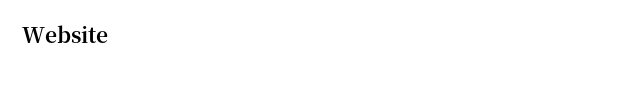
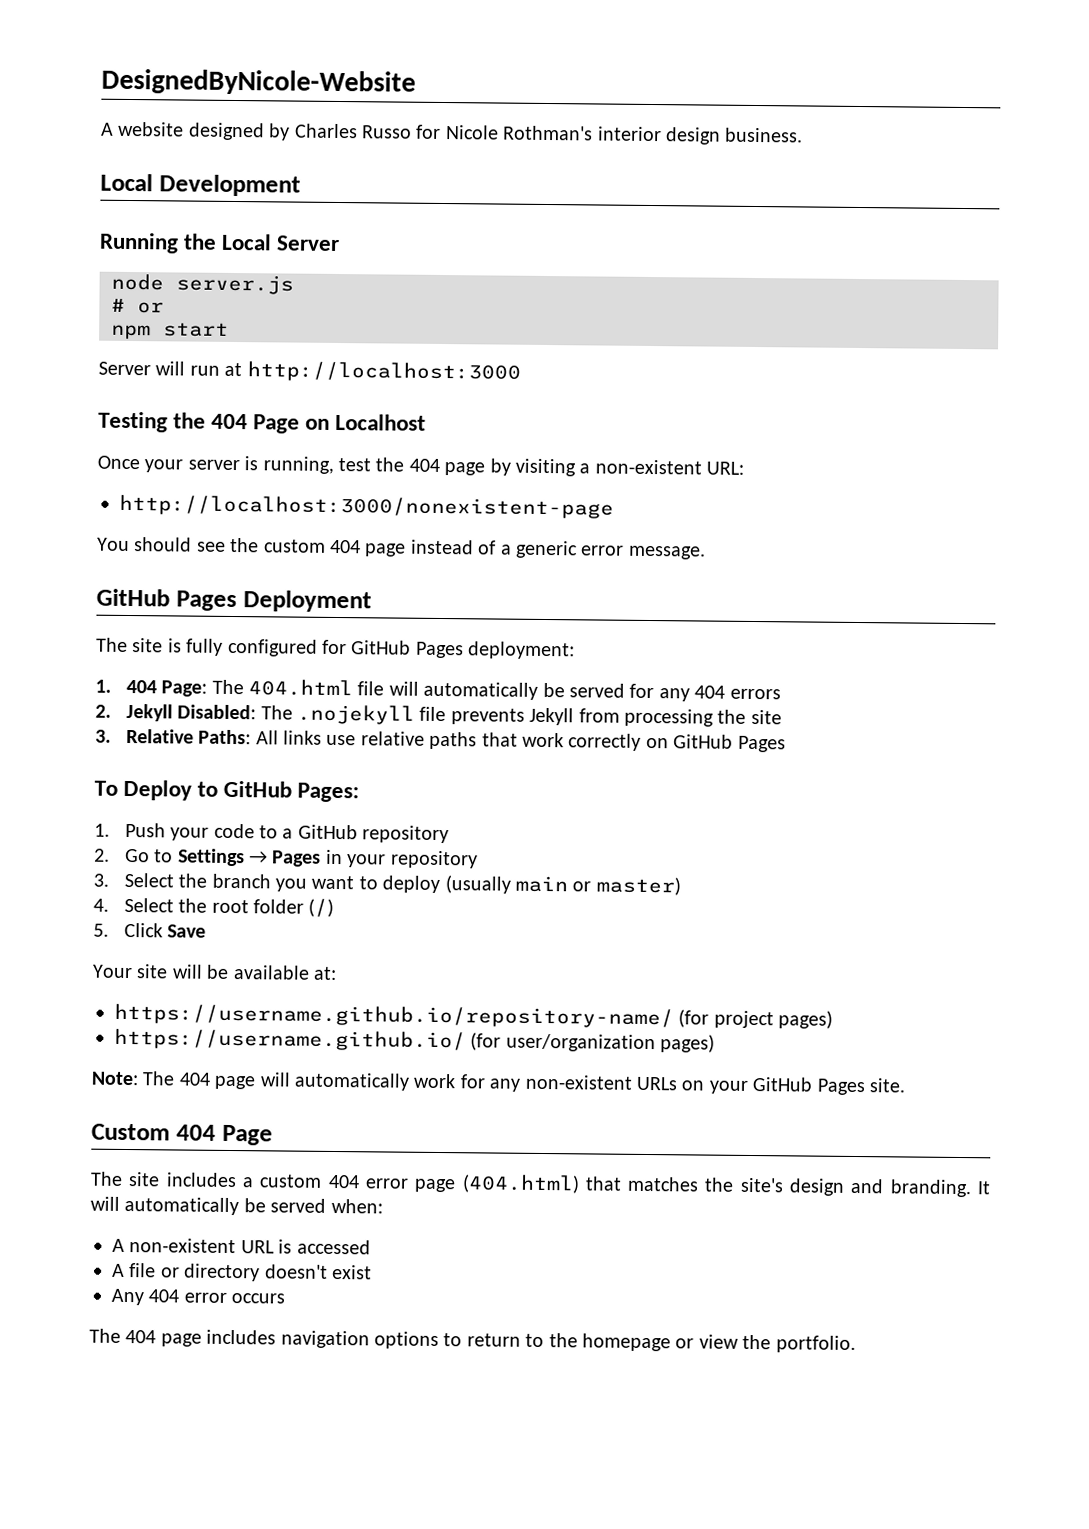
[22,25,108,43] Website -> [101,68,416,96] [101,121,804,145] [100,173,301,197] [99,232,341,254] [111,273,294,295] [111,298,164,314] [111,322,229,340] [98,361,521,383] [98,411,427,434] [97,455,745,477] [119,494,614,519] [97,537,706,560] [96,588,372,613] [96,637,576,660] [95,679,781,702] [95,703,782,727] [95,728,786,753] [94,779,360,803] [94,822,450,844] [94,848,478,869] [93,872,681,896] [93,897,335,917] [93,922,207,938] [92,964,337,981] [114,1003,834,1029] [114,1028,716,1053] [91,1071,906,1096] [91,1123,273,1146] [90,1171,991,1198] [90,1196,383,1216] [112,1238,371,1255] [112,1263,372,1282] [111,1288,286,1306] [89,1328,856,1354] DesignedByNicole-Website // A website designed by Charles Russo for Nicole Rothman's interior design business. // Local Development // Running the Local Server // node server.js // # or // npm start // Server will run at http://localhost:3000 // Testing the 404 Page on Localhost // Once your server is running, test the 404 page by visiting a non-existent URL: // http://localhost:3000/nonexistent-page // You should see the custom 404 page instead of a generic error message. // GitHub Pages Deployment // The site is fully configured for GitHub Pages deployment: // 1. 404 Page: The 404.html file will automatically be served for any 404 errors // 2. Jekyll Disabled: The .nojekyll file prevents Jekyll from processing the site // 3. Relative Paths: All links use relative paths that work correctly on GitHub Pages // To Deploy to GitHub Pages: // 1. Push your code to a GitHub repository // 2. Go to Settings → Pages in your repository // 3. Select the branch you want to deploy (usually main or master) // 4. Select the root folder (/) // 5. Click Save // Your site will be available at: // https://username.github.io/repository-name/ (for project pages) // https://username.github.io/ (for user/organization pages) // Note: The 404 page will automatically work for any non-existent URLs on your GitHub Pages site. // Custom 404 Page // The site includes a custom 404 error page (404.html) that matches the site's design and branding. It will automatically be served when: // A non-existent URL is accessed // A file or directory doesn't exist // Any 404 error occurs // The 404 page includes navigation options to return to the homepage or view the portfolio.

